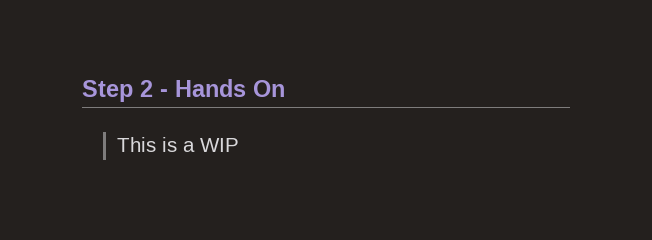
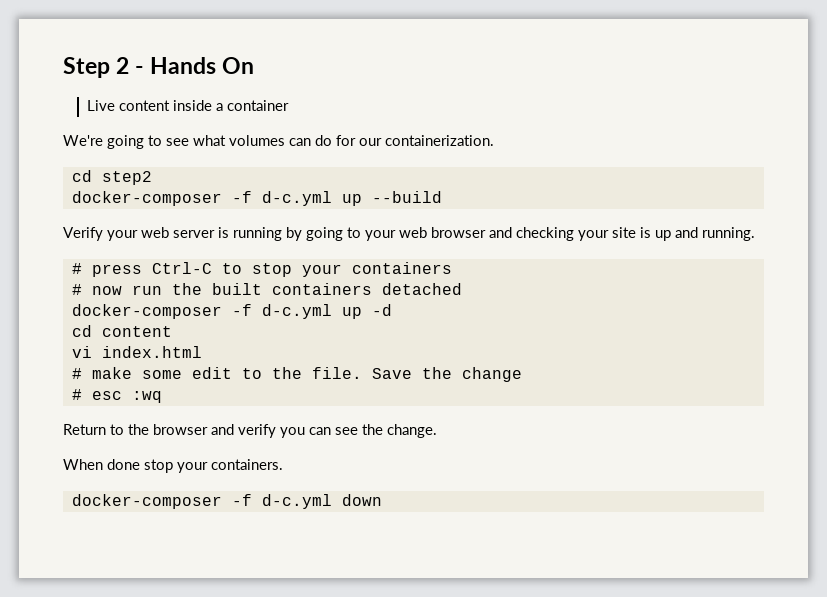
[117,137,240,152] This is a WIP -> [87,100,290,111] [63,135,494,149] [71,170,152,185] [71,191,442,206] [63,227,755,241] [71,262,452,277] [71,283,462,295] [71,304,392,319] [71,325,172,337] [71,346,202,358] [71,367,522,382] [71,389,162,403] [63,424,437,438] [63,459,283,473] [71,494,382,509] Live content inside a container // We're going to see what volumes can do for our containerization. // cd step2 // docker-composer -f d-c.yml up --build // Verify your web server is running by going to your web browser and checking your site is up and running. // # press Ctrl-C to stop your containers // # now run the built containers detached // docker-composer -f d-c.yml up -d // cd content // vi index.html // # make some edit to the file. Save the change // # esc :wq // Return to the browser and verify you can see the change. // When done stop your containers. // docker-composer -f d-c.yml down

